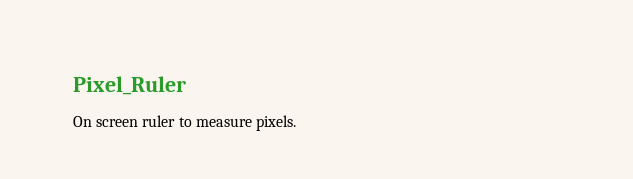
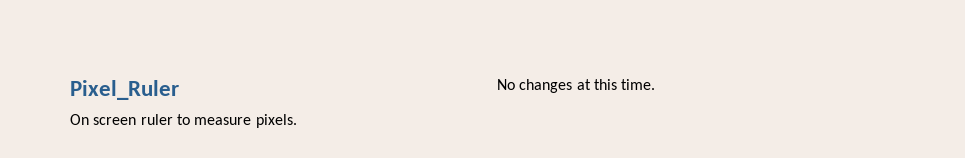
(296, 123) none -> [497,79,656,93] // No changes at this time.

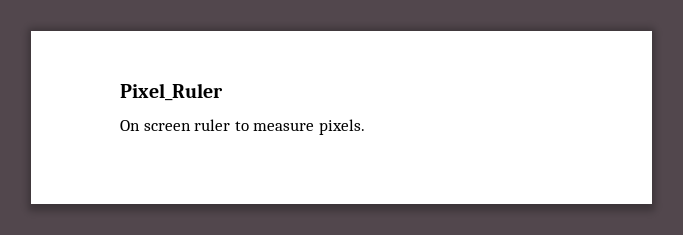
[497,79,656,93] // No changes at this time. -> (365, 127) none

